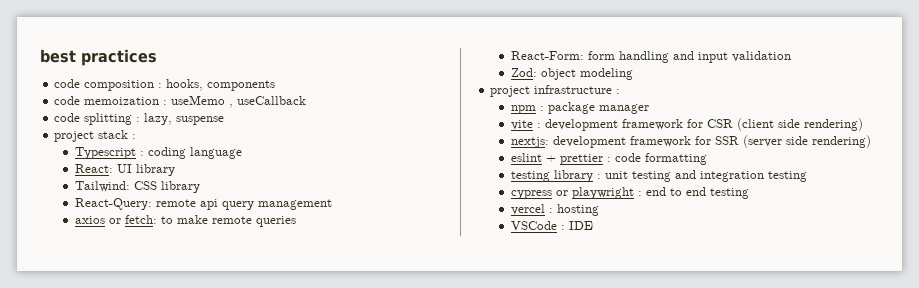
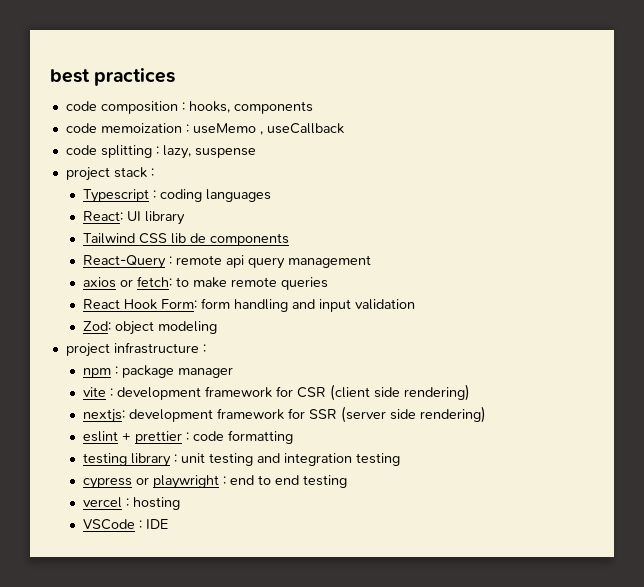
[189,147,242,159] language -> [206,189,272,202] languages
[74,181,200,193] [74,198,152,210] Tailwind: CSS library // React-Query: -> [83,233,290,246] [83,255,173,269] Tailwind CSS lib de components // React-Query :
[510,51,584,60] React-Form: -> [83,299,198,310] React Hook Form:

